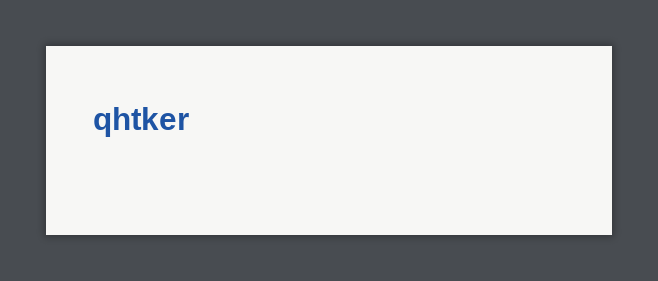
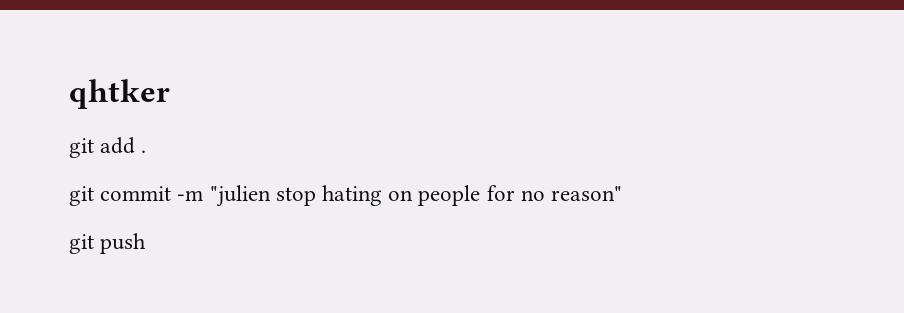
(189, 122) none -> [69,137,147,158] [69,185,623,207] [69,233,147,254] // git add . // git commit -m "julien stop hating on people for no reason" // git push

